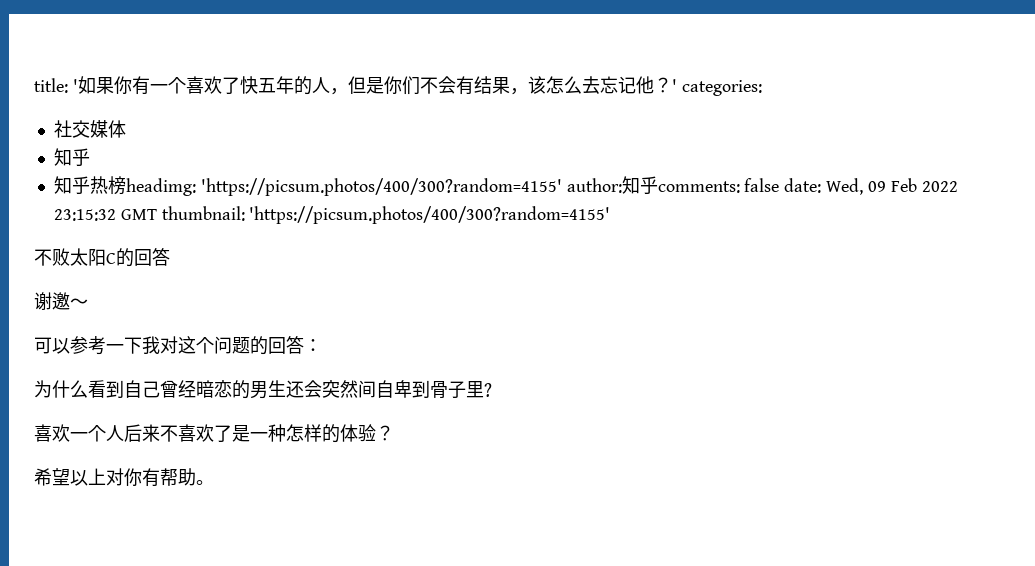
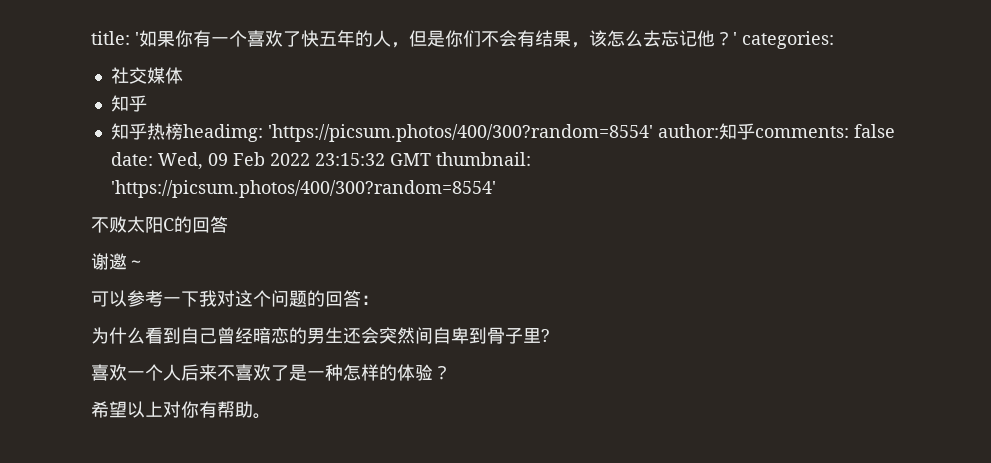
[200,178,562,196] 'https://picsum.photos/400/300?random=4155' -> [267,124,653,142] 'https://picsum.photos/400/300?random=8554'
[249,206,611,224] 'https://picsum.photos/400/300?random=4155' -> [110,180,496,198] 'https://picsum.photos/400/300?random=8554'

